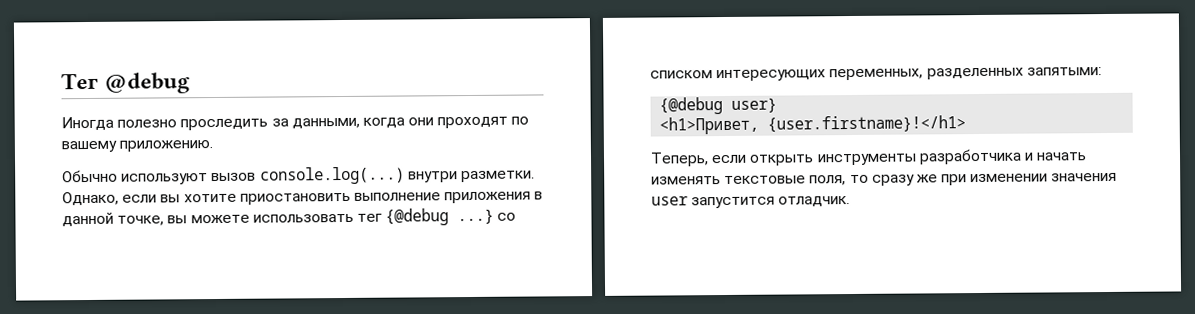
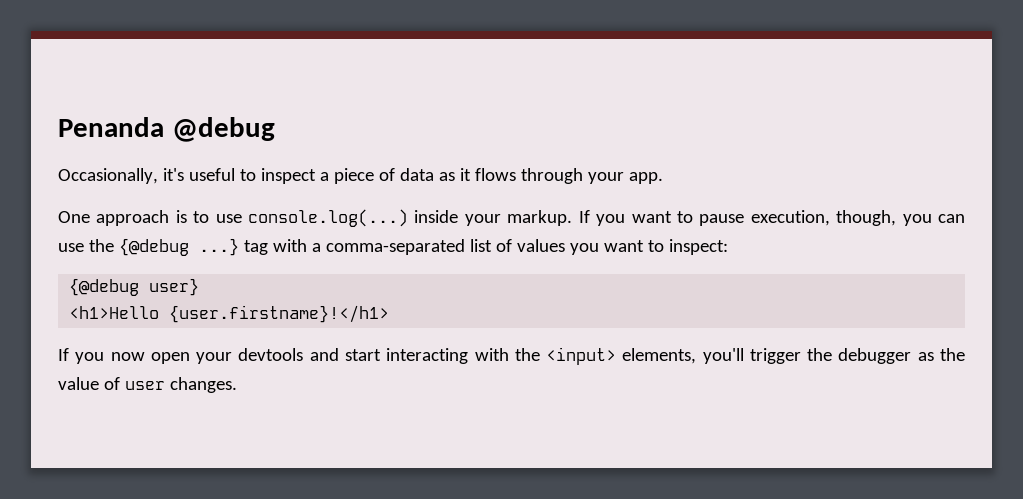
[61,72,99,90] Тег -> [58,117,164,137] Penanda
[61,116,530,131] [61,140,214,153] [62,166,535,185] [62,191,544,206] [62,208,517,227] [650,67,1102,82] Иногда полезно проследить за данными, когда они проходят по вашему приложению. // Обычно используют вызов console.log(...) внутри разметки. Однако, если вы хотите приостановить выполнение приложения в данной точке, вы можете использовать тег {@debug ...} со списком интересующих переменных, разделенных запятыми: -> [58,168,663,184] [58,209,965,227] [58,238,728,256] Occasionally, it's useful to inspect a piece of data as it flows through your app. // One approach is to use console.log(...) inside your markup. If you want to pause execution, though, you can use the {@debug ...} tag with a comma-separated list of values you want to inspect:
[659,116,760,135] <h1>Привет, -> [69,306,160,319] <h1>Hello
[650,148,1088,167] [651,172,1118,186] [651,196,851,209] Теперь, если открыть инструменты разработчика и начать изменять текстовые поля, то сразу же при изменении значения user запустится отладчик. -> [58,347,966,365] [58,377,237,393] If you now open your devtools and start interacting with the <input> elements, you'll trigger the debugger as the value of user changes.

